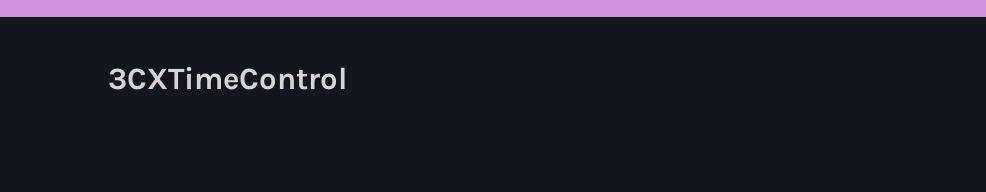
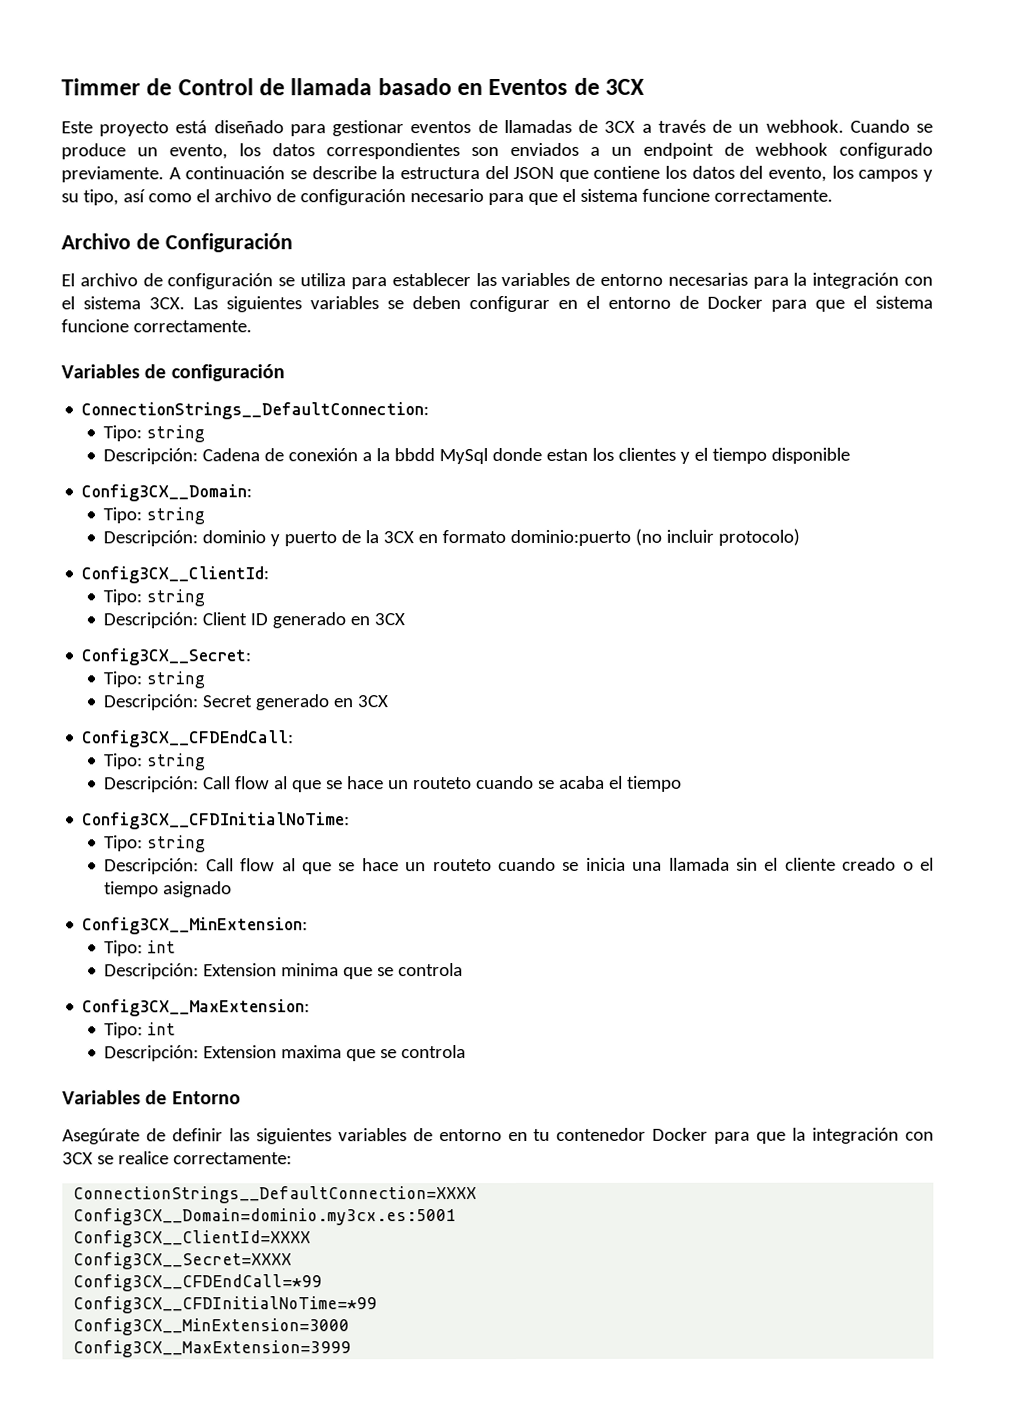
[108,66,347,90] 3CXTimeControl -> [61,77,646,96] [61,119,934,137] [61,142,933,160] [61,165,933,183] [61,188,833,206] [61,233,293,253] [61,272,933,290] [61,295,933,313] [61,319,252,333] [61,364,285,382] [81,402,430,420] [103,425,206,443] [103,447,851,465] [81,484,253,502] [103,507,206,525] [103,528,801,547] [81,566,270,584] [103,589,206,607] [103,612,406,629] [81,648,252,666] [103,671,206,689] [103,694,389,711] [82,730,295,748] [104,753,207,771] [104,775,683,793] [82,812,351,830] [104,835,207,853] [104,857,934,875] [104,881,233,898] [82,917,309,935] [104,940,177,957] [104,963,464,980] [82,999,311,1017] [104,1022,177,1039] [104,1045,467,1062] [62,1090,241,1105] [62,1127,934,1145] [62,1151,292,1165] [73,1186,478,1204] [73,1208,458,1226] [73,1230,312,1248] [73,1252,293,1270] [73,1274,323,1292] [73,1296,378,1314] [73,1318,351,1336] [73,1340,352,1358] Timmer de Control de llamada basado en Eventos de 3CX // Este proyecto está diseñado para gestionar eventos de llamadas de 3CX a través de un webhook. Cuando se produce un evento, los datos correspondientes son enviados a un endpoint de webhook configurado previamente. A continuación se describe la estructura del JSON que contiene los datos del evento, los campos y su tipo, así como el archivo de configuración necesario para que el sistema funcione correctamente. // Archivo de Configuración // El archivo de configuración se utiliza para establecer las variables de entorno necesarias para la integración con el sistema 3CX. Las siguientes variables se deben configurar en el entorno de Docker para que el sistema funcione correctamente. // Variables de configuración // ConnectionStrings__DefaultConnection: // Tipo: string // Descripción: Cadena de conexión a la bbdd MySql donde estan los clientes y el tiempo disponible // Config3CX__Domain: // Tipo: string // Descripción: dominio y puerto de la 3CX en formato dominio:puerto (no incluir protocolo) // Config3CX__ClientId: // Tipo: string // Descripción: Client ID generado en 3CX // Config3CX__Secret: // Tipo: string // Descripción: Secret generado en 3CX // Config3CX__CFDEndCall: // Tipo: string // Descripción: Call flow al que se hace un routeto cuando se acaba el tiempo // Config3CX__CFDInitialNoTime: // Tipo: string // Descripción: Call flow al que se hace un routeto cuando se inicia una llamada sin el cliente creado o el tiempo asignado // Config3CX__MinExtension: // Tipo: int // Descripción: Extension minima que se controla // Config3CX__MaxExtension: // Tipo: int // Descripción: Extension maxima que se controla // Variables de Entorno // Asegúrate de definir las siguientes variables de entorno en tu contenedor Docker para que la integración con 3CX se realice correctamente: // ConnectionStrings__DefaultConnection=XXXX // Config3CX__Domain=dominio.my3cx.es:5001 // Config3CX__ClientId=XXXX // Config3CX__Secret=XXXX // Config3CX__CFDEndCall=*99 // Config3CX__CFDInitialNoTime=*99 // Config3CX__MinExtension=3000 // Config3CX__MaxExtension=3999

